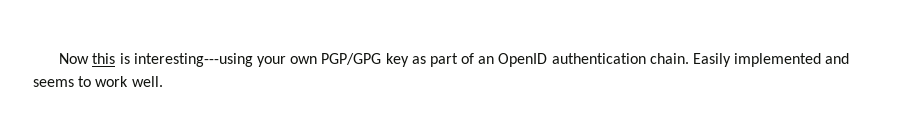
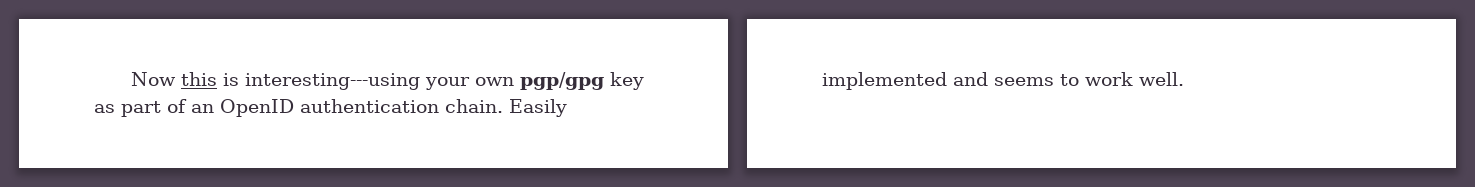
[321,53,382,65] PGP/GPG -> [519,72,604,90] pgp/gpg

